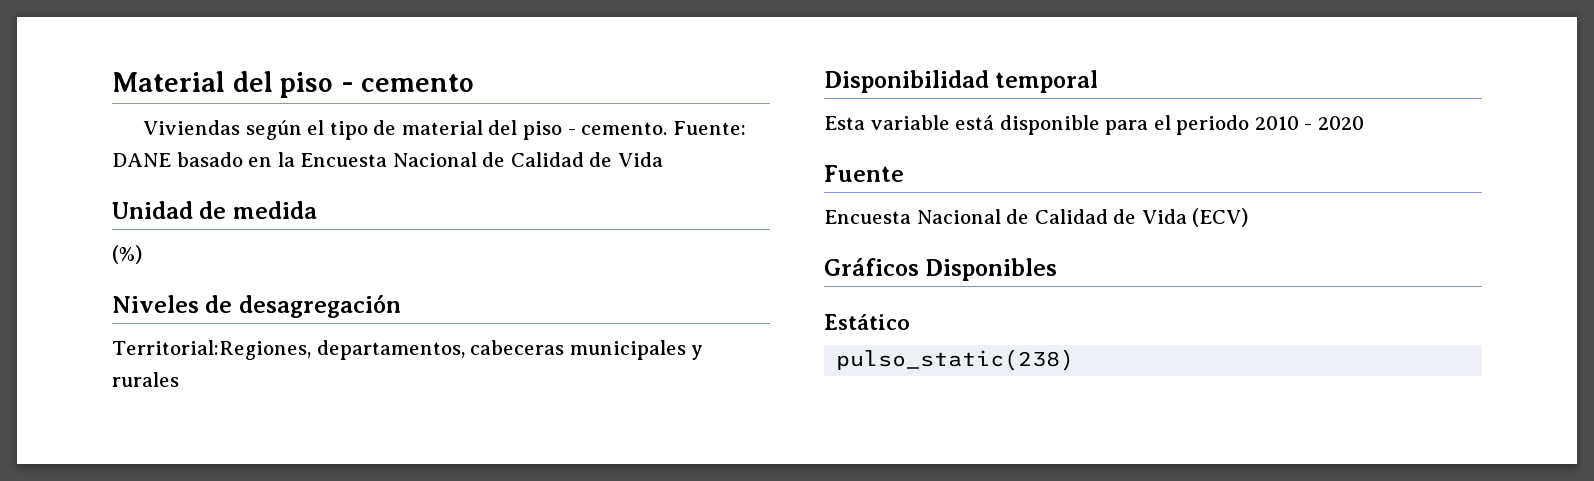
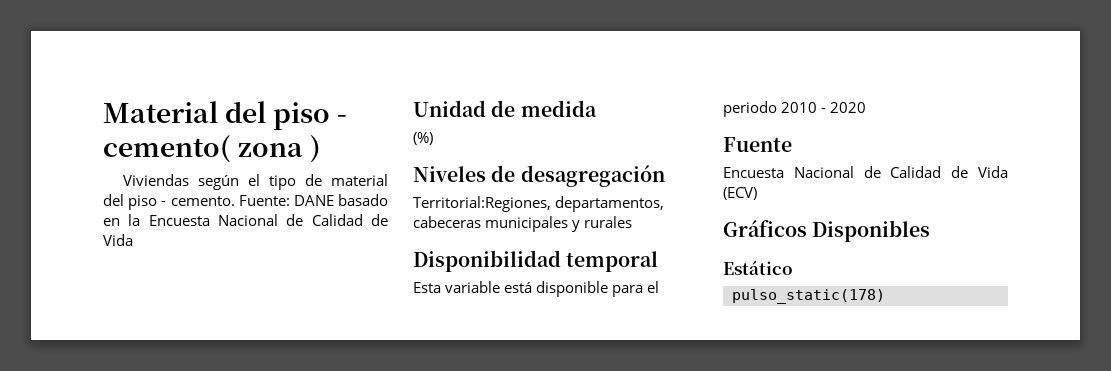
[361,74,475,92] cemento -> [103,135,322,163] cemento( zona )
[836,349,1075,371] pulso_static(238) -> [732,289,885,304] pulso_static(178)

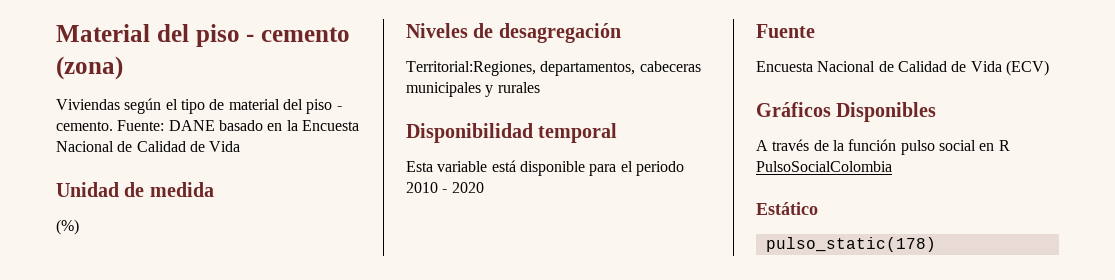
[103,135,322,163] cemento( zona ) -> [261,27,350,42] [56,56,123,80] cemento (zona)
(931, 231) none -> [756,139,1010,155] [756,161,892,172] // A través de la función pulso social en R PulsoSocialColombia

